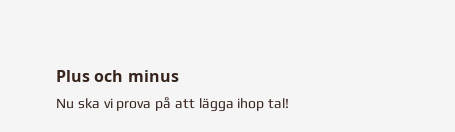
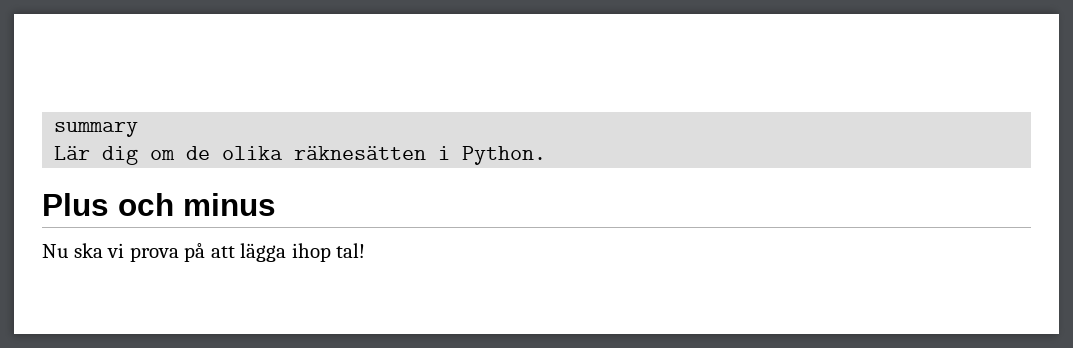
(56, 76) none -> [54,122,139,137] [54,146,547,165] summary // Lär dig om de olika räknesätten i Python. //

